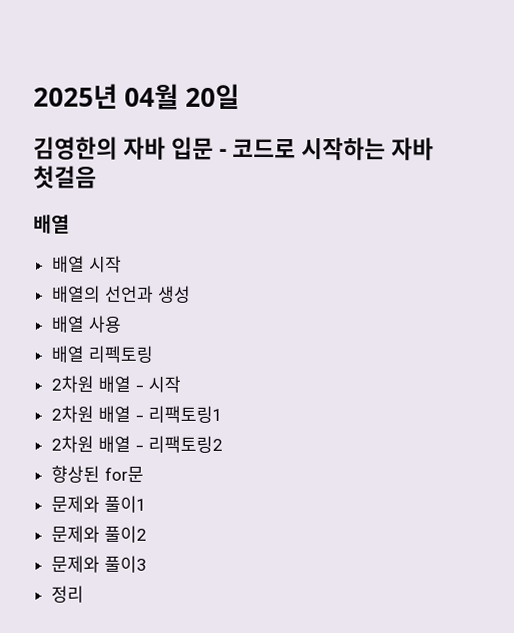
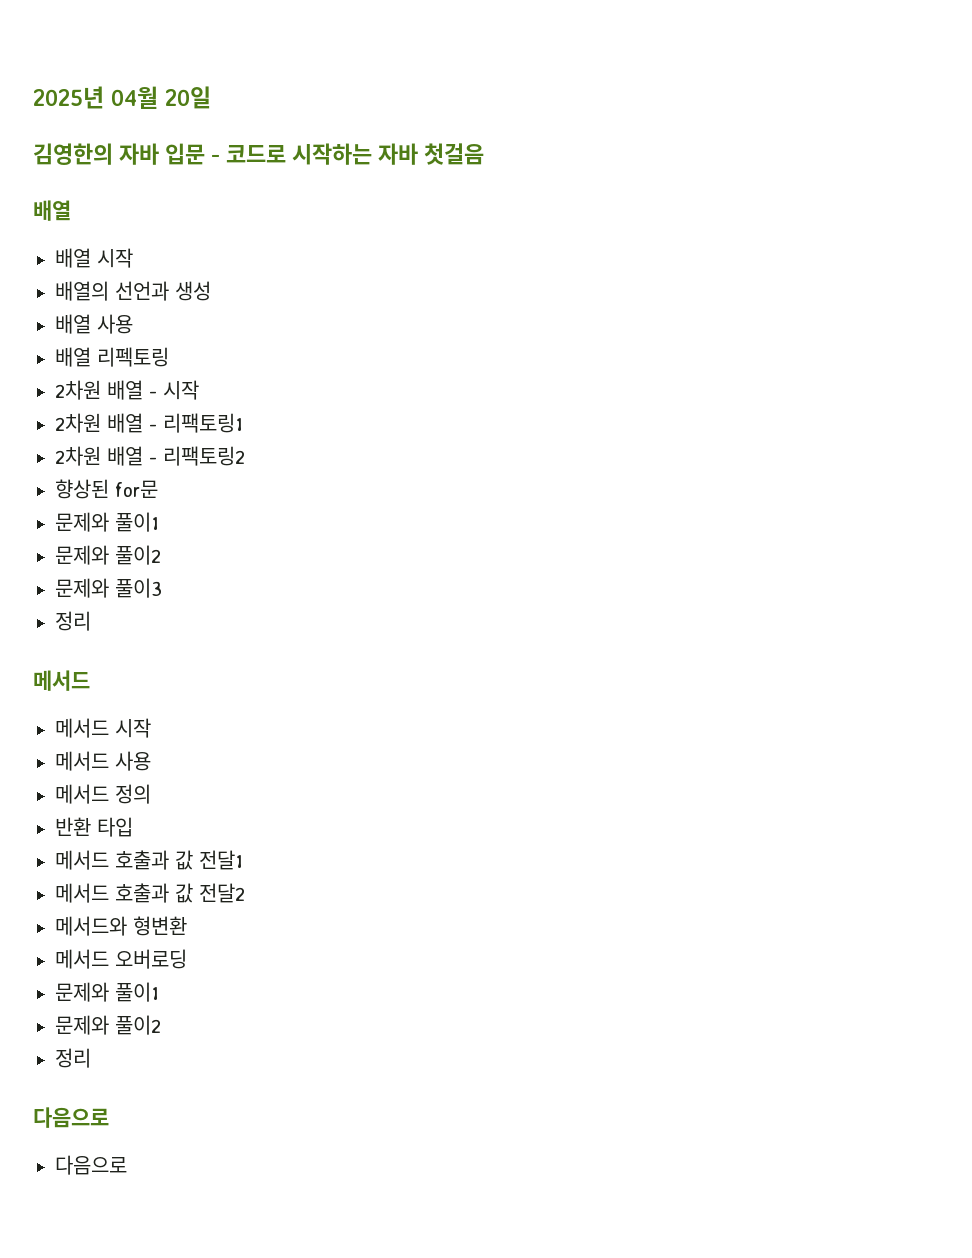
(84, 594) none -> [33,670,90,691] [55,718,151,738] [55,751,151,771] [55,784,151,804] [55,817,133,837] [55,850,243,870] [55,883,245,903] [55,916,187,936] [55,949,187,969] [55,982,159,1002] [55,1015,161,1035] [55,1048,91,1068] [33,1107,109,1128] [55,1155,127,1175] // 메서드 // 메서드 시작 // 메서드 사용 // 메서드 정의 // 반환 타입 // 메서드 호출과 값 전달1 // 메서드 호출과 값 전달2 // 메서드와 형변환 // 메서드 오버로딩 // 문제와 풀이1 // 문제와 풀이2 // 정리 // 다음으로 // 다음으로

